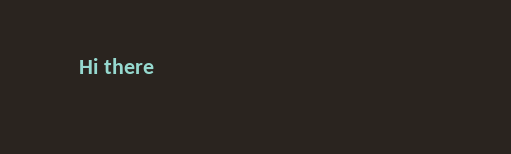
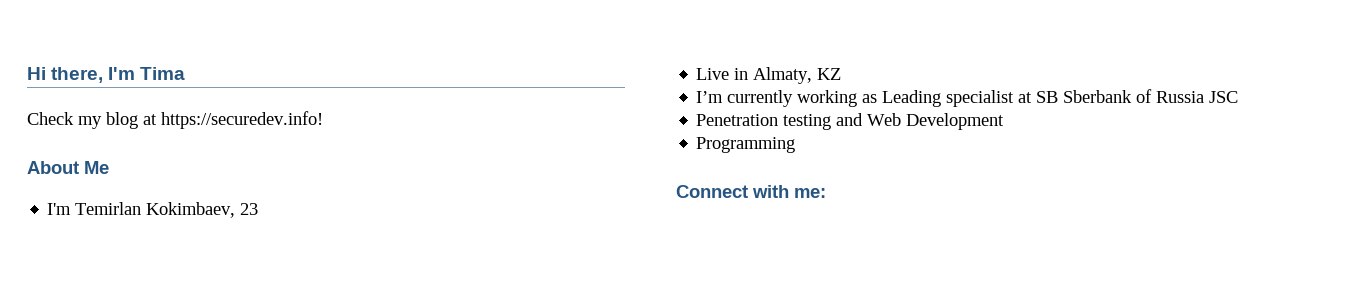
[103,58,154,74] there -> [51,67,186,83] [27,111,323,129] [27,161,109,174] [47,202,259,218] [696,67,842,84] [696,89,1239,107] [696,113,1005,130] [696,137,796,153] [676,185,826,198] there, I'm Tima // Check my blog at https://securedev.info! // About Me // I'm Temirlan Kokimbaev, 23 // Live in Almaty, KZ // I’m currently working as Leading specialist at SB Sberbank of Russia JSC // Penetration testing and Web Development // Programming // Connect with me:

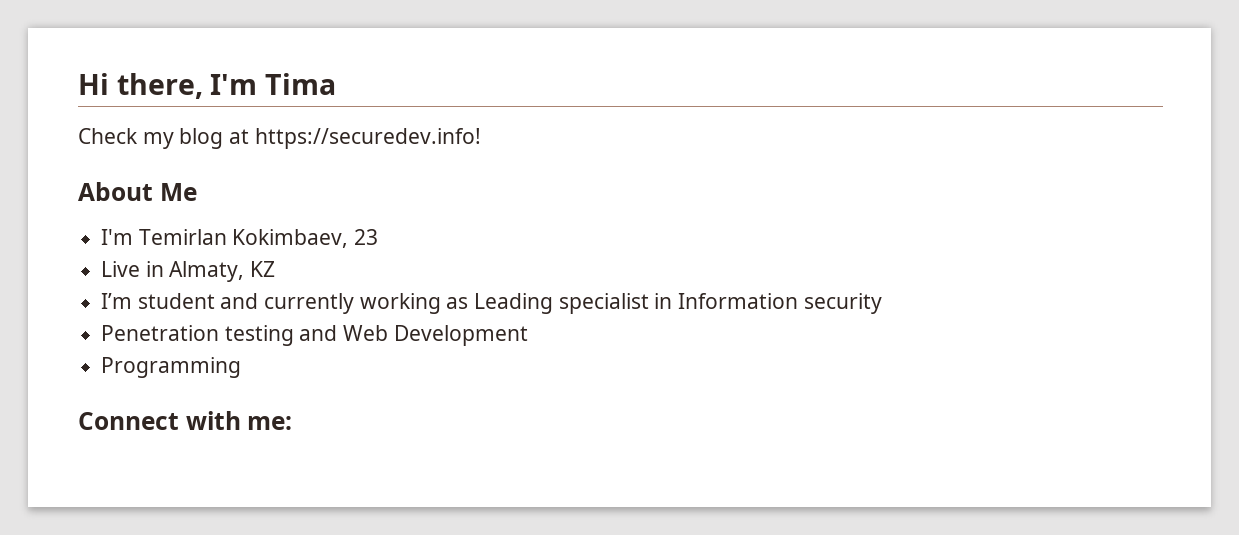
(724, 97) none -> [137,293,259,309] student and
[1018,89,1239,103] at SB Sberbank of Russia JSC -> [654,293,882,314] in Information security

